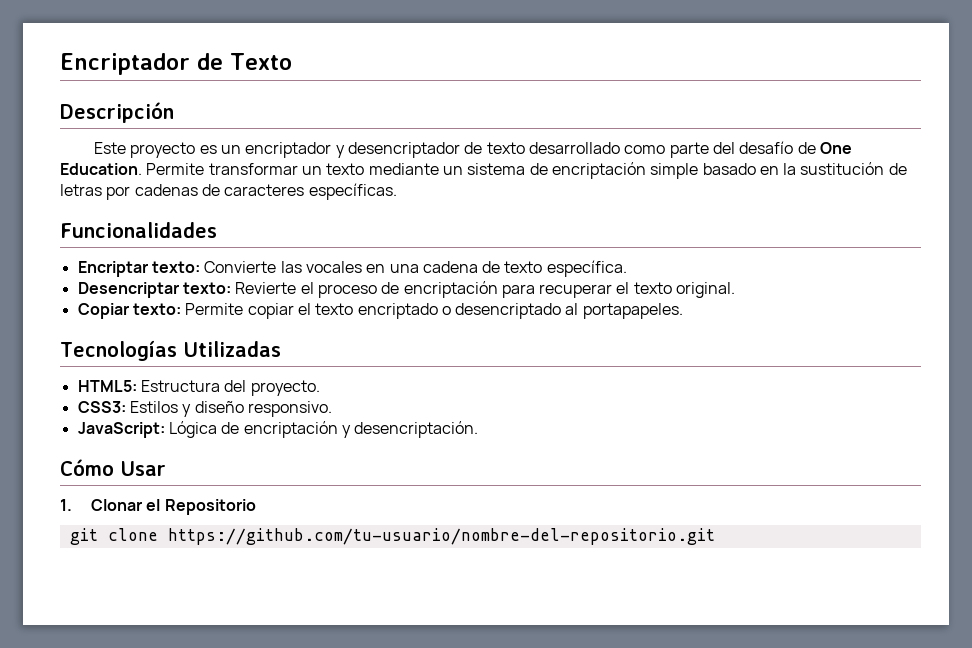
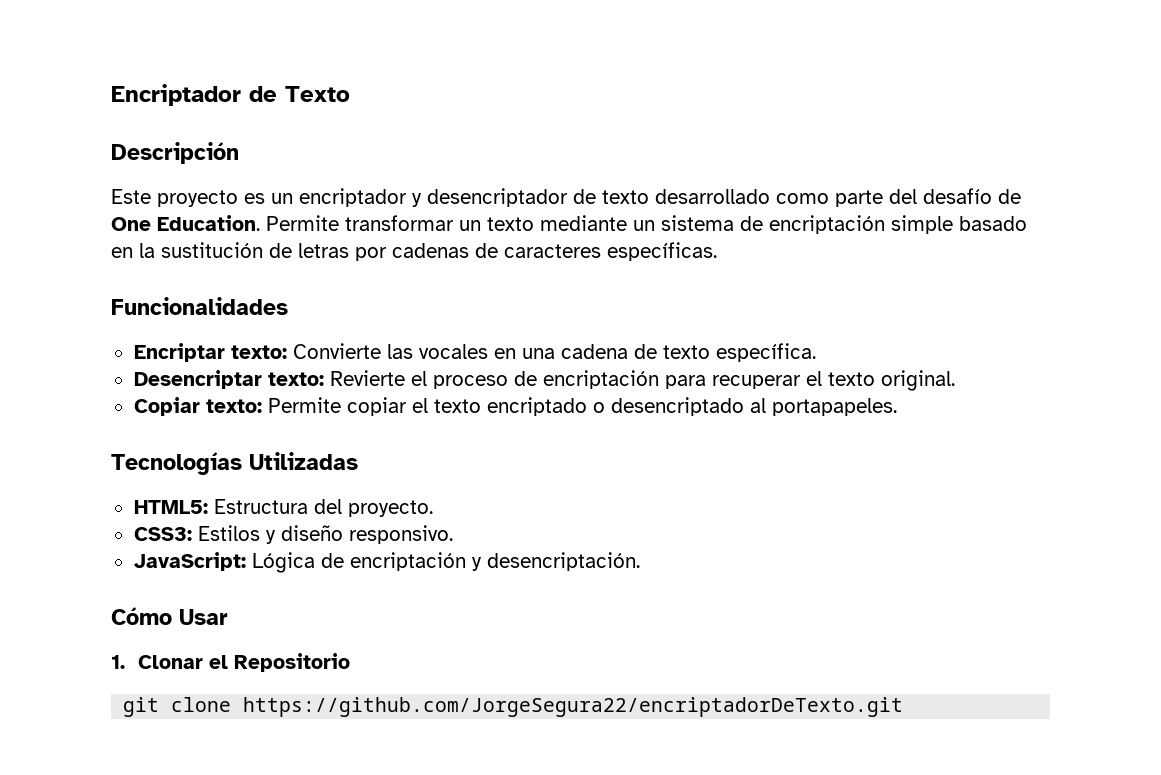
[167,528,715,545] https://github.com/tu-usuario/nombre-del-repositorio.git -> [243,697,904,717] https://github.com/JorgeSegura22/encriptadorDeTexto.git

